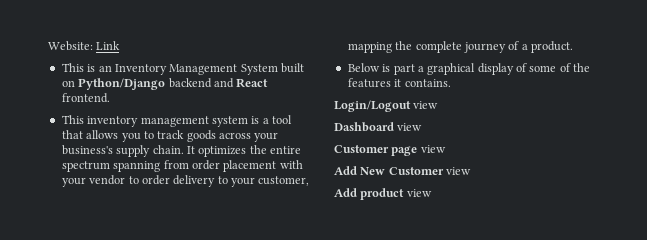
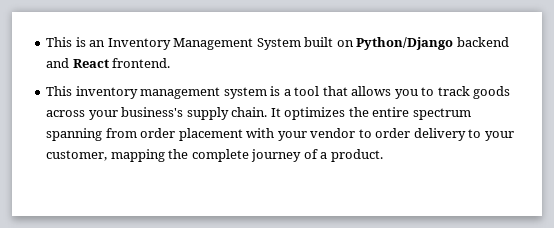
[48,41,121,51] Website: Link // -> (46, 42) none
[347,63,591,75] [347,78,451,88] [334,100,439,112] [334,122,423,132] [334,145,446,156] [334,166,472,175] [334,188,432,200] // Below is part a graphical display of some of the features it contains. // Login/Logout view // Dashboard view // Customer page view // Add New Customer view // Add product view -> (383, 155) none

